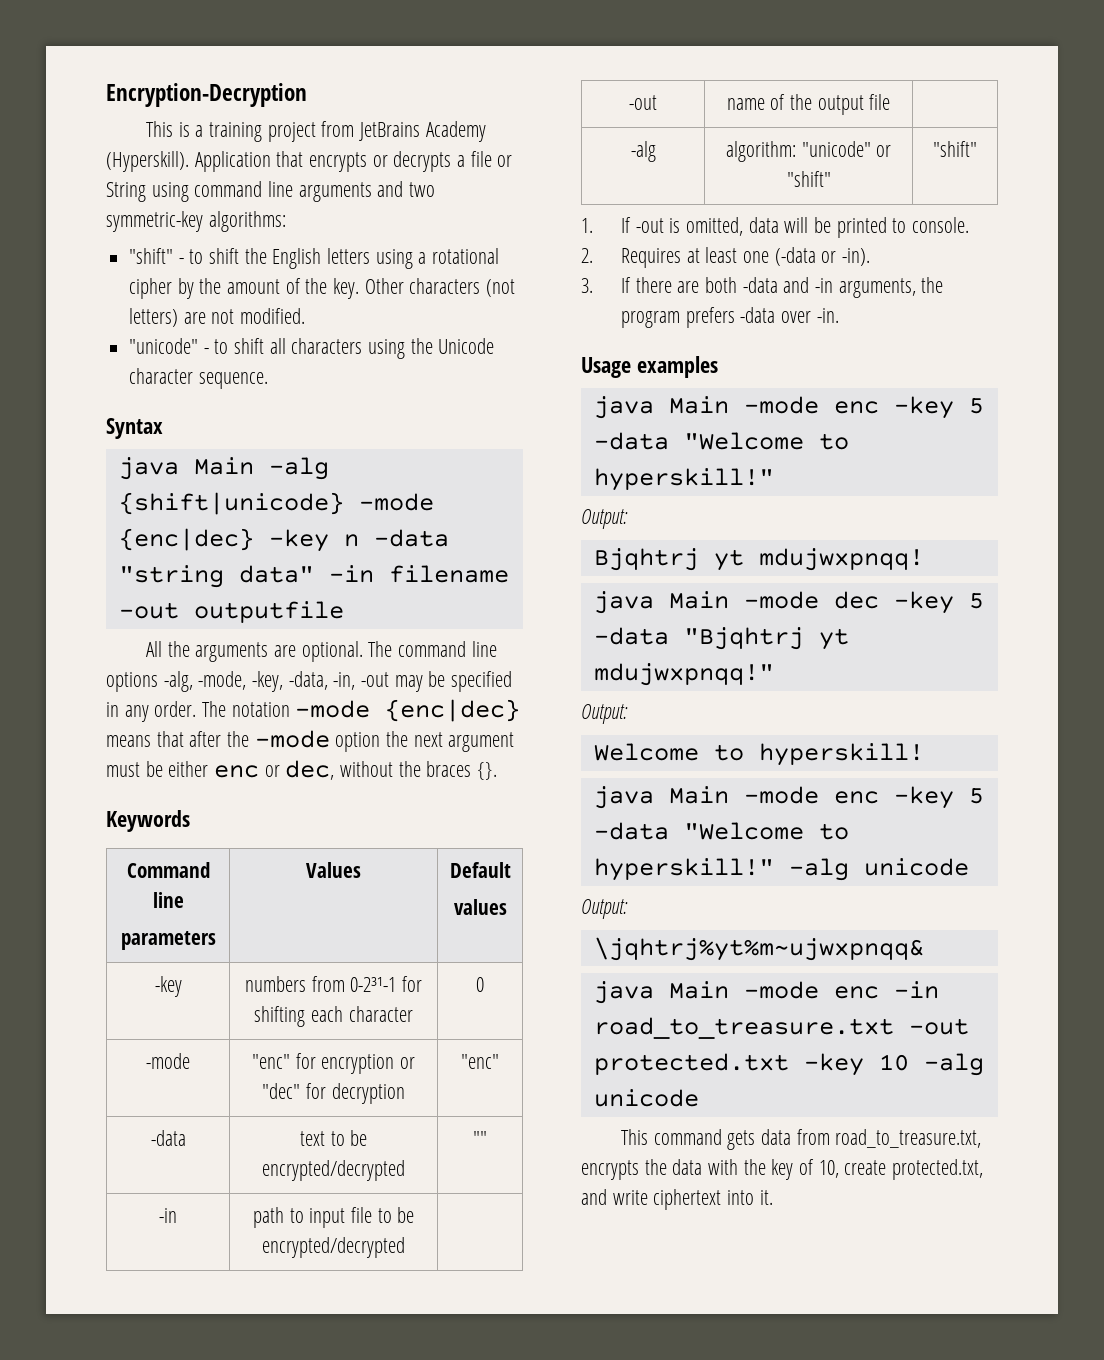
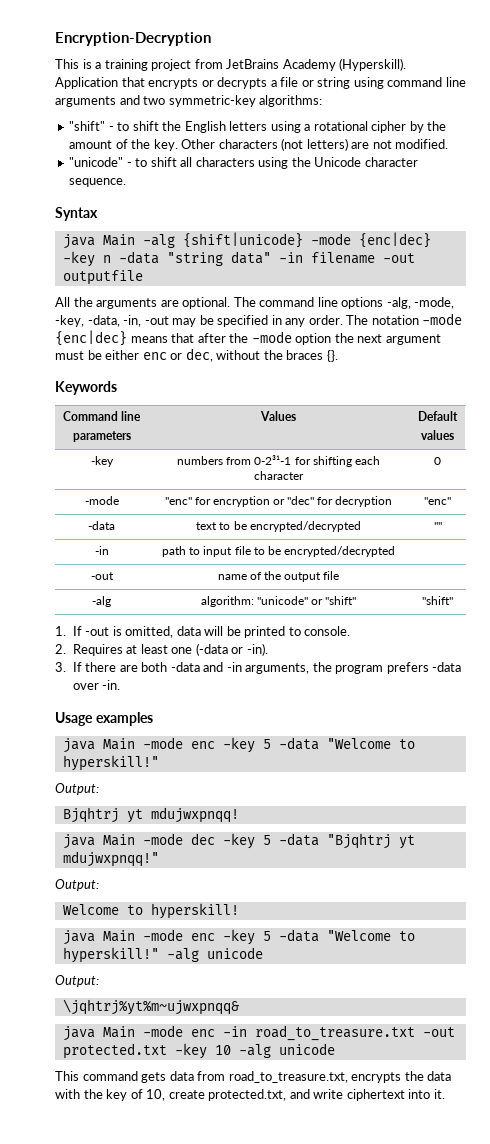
[106,182,146,202] String -> [317,77,351,89] string

